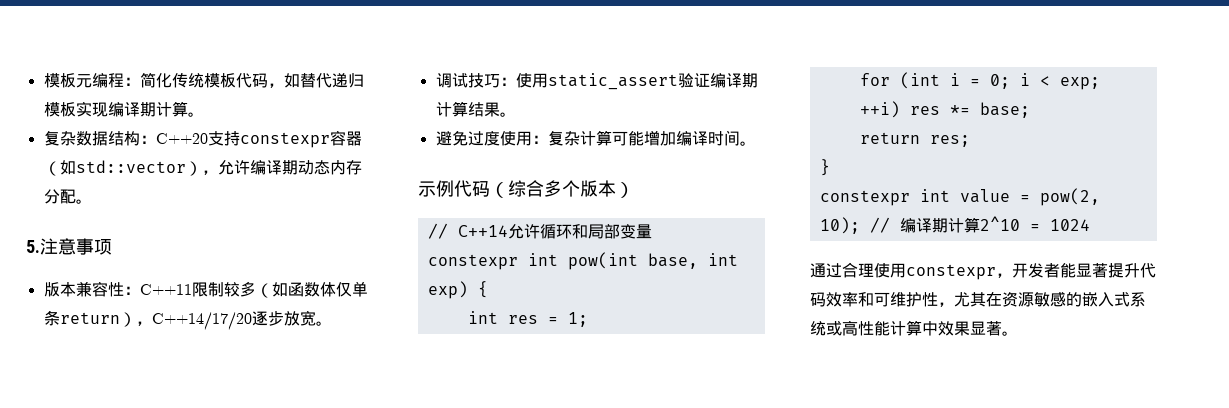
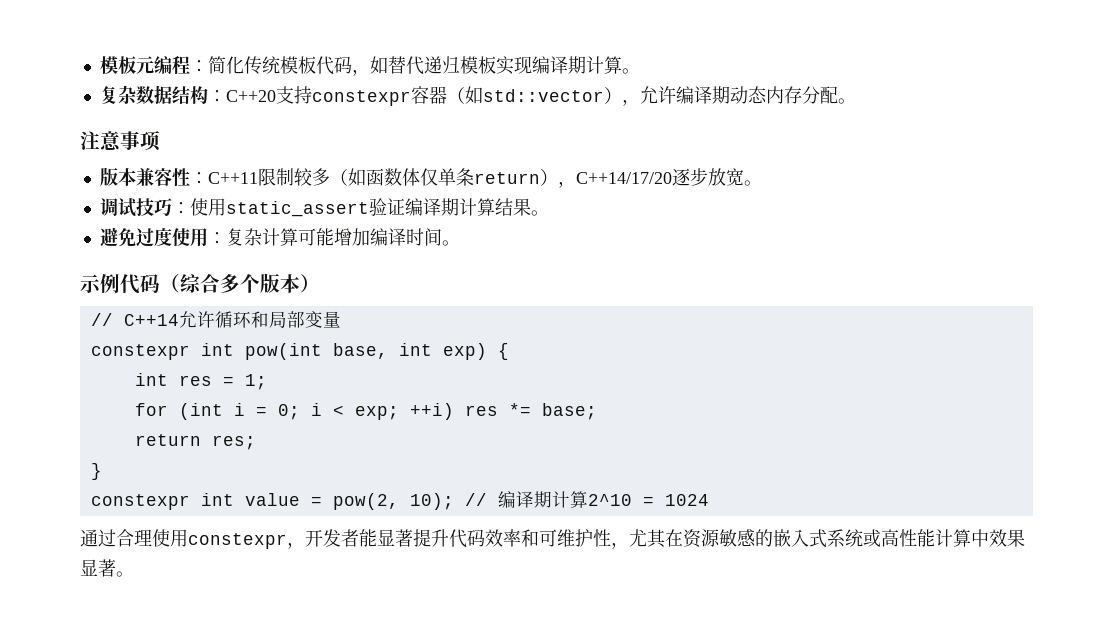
[26,240,40,253] 5. -> (856, 101) none

